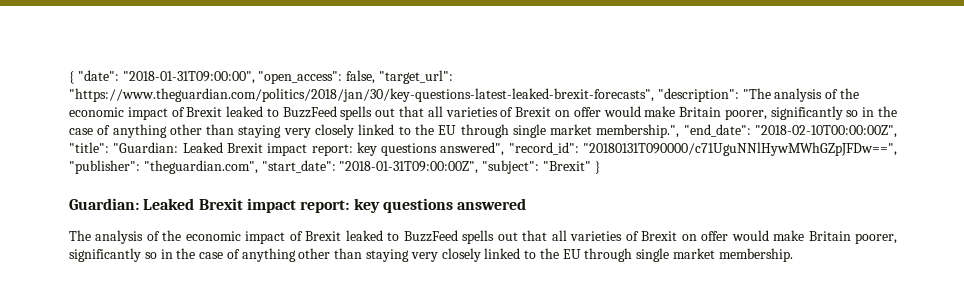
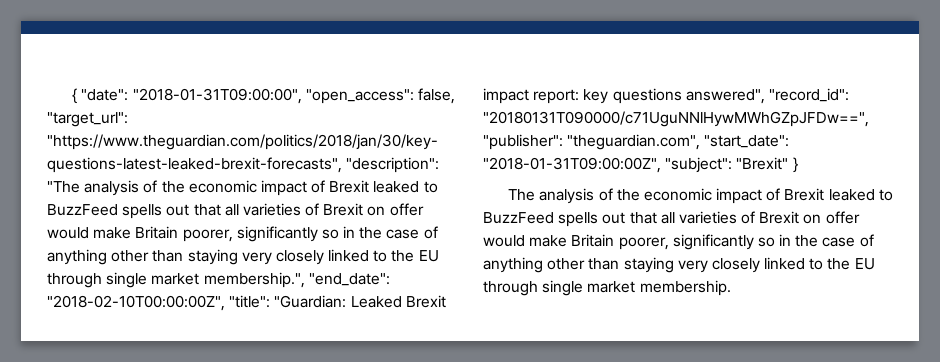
[69,198,527,213] // Guardian: Leaked Brexit impact report: key questions answered -> (798, 165) none

